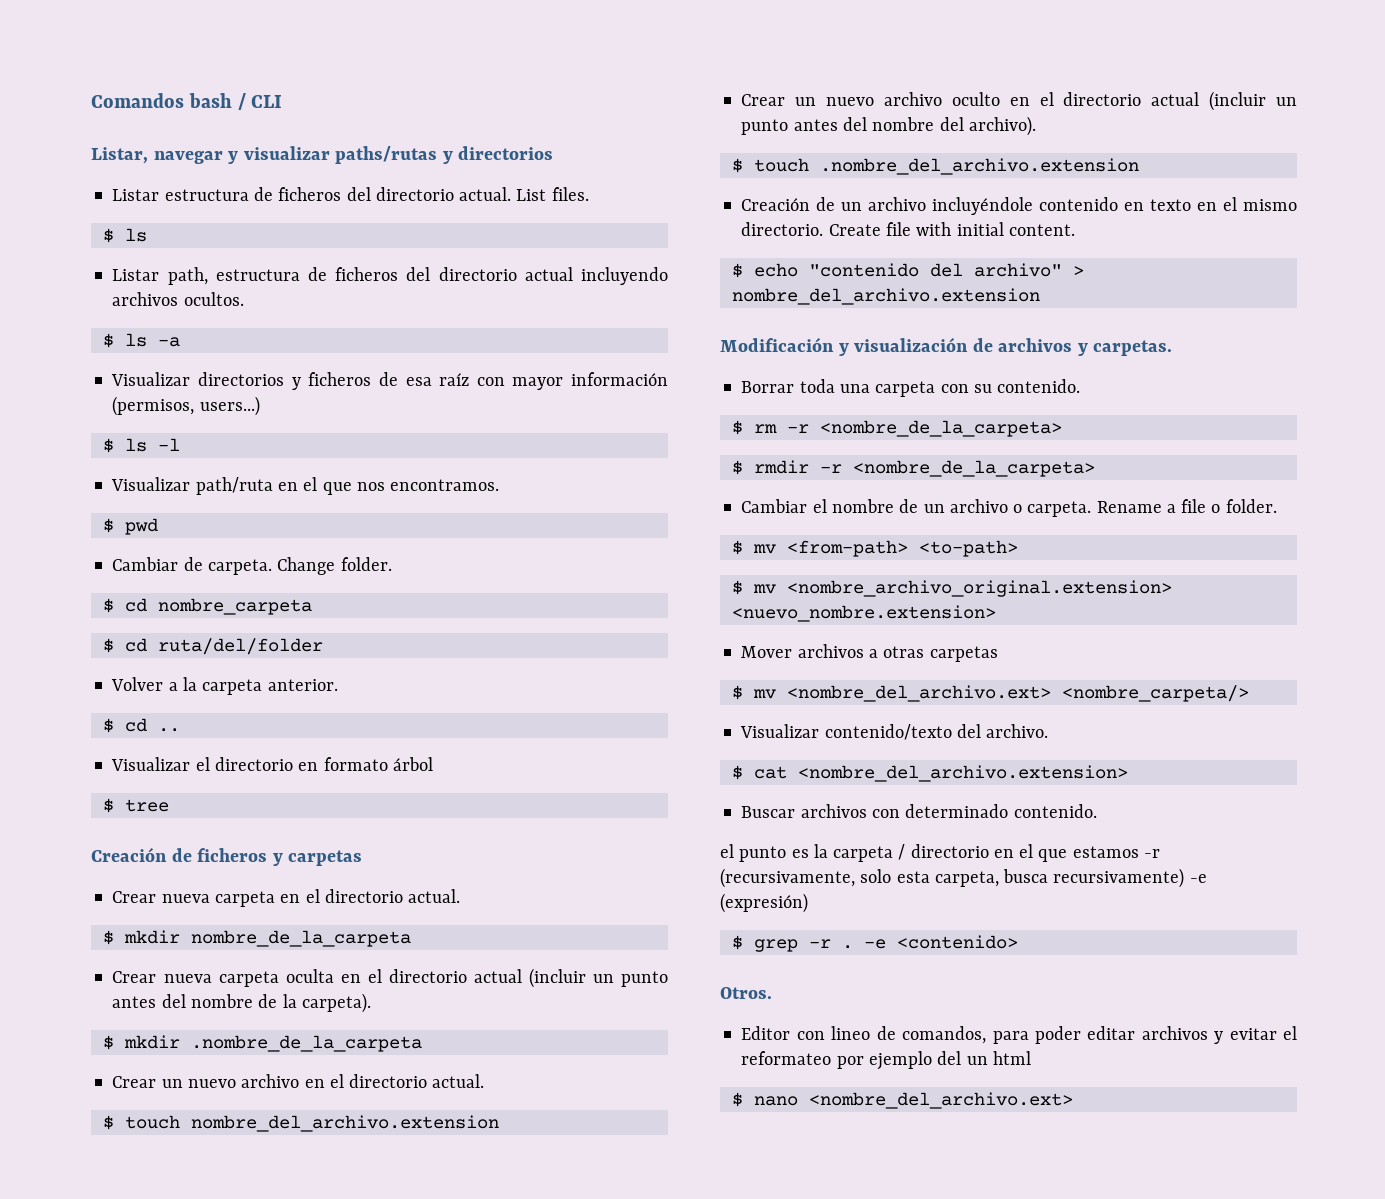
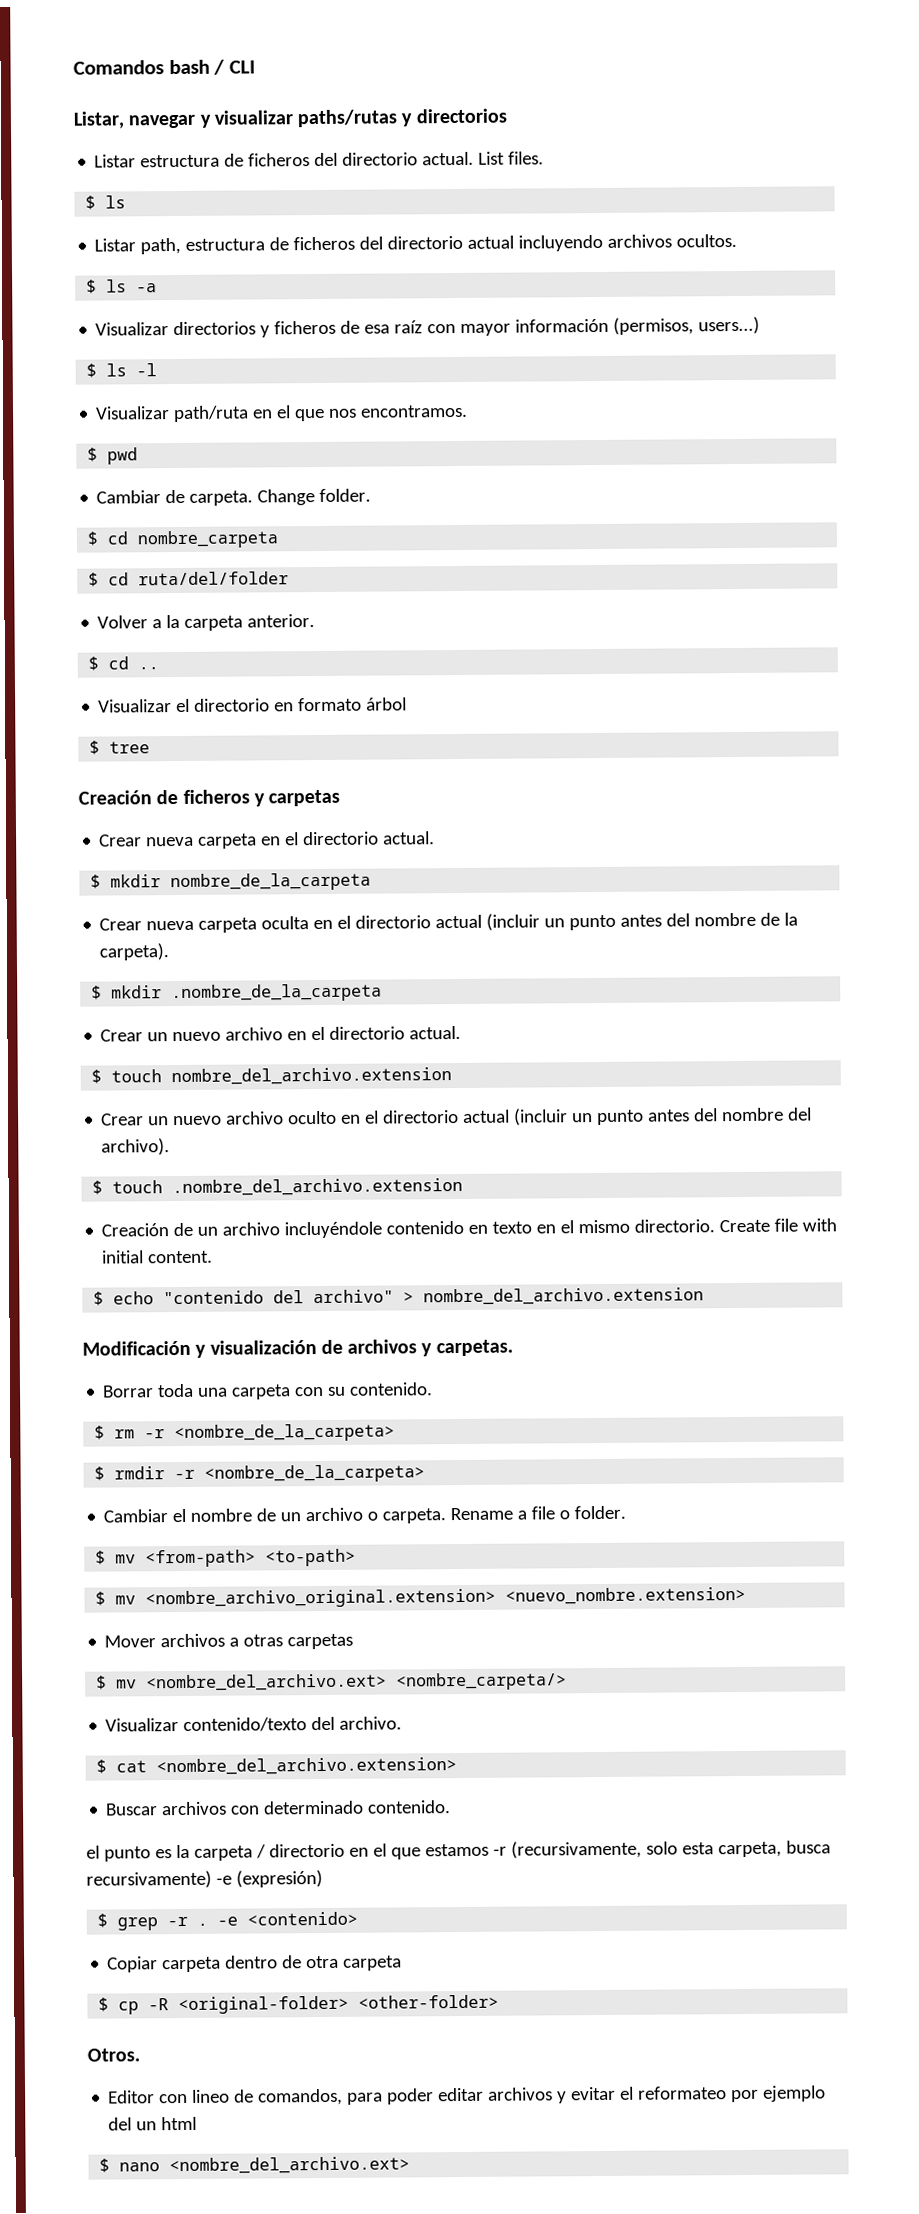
(1018, 942) none -> [107,1955,403,1973] [98,1994,500,2015] // Copiar carpeta dentro de otra carpeta // $ cp -R <original-folder> <other-folder>

